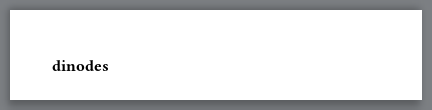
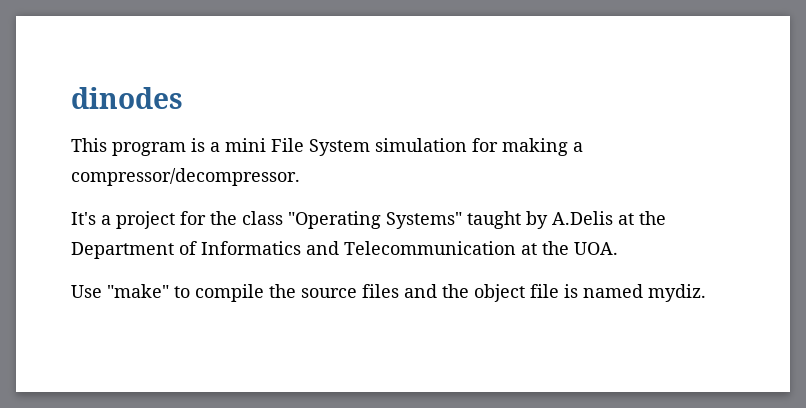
(109, 65) none -> [71,138,583,156] [71,168,300,186] [71,211,666,229] [71,241,618,259] [71,284,706,302] // This program is a mini File System simulation for making a compressor/decompressor. // It's a project for the class "Operating Systems" taught by A.Delis at the Department of Informatics and Telecommunication at the UOA. // Use "make" to compile the source files and the object file is named mydiz.

